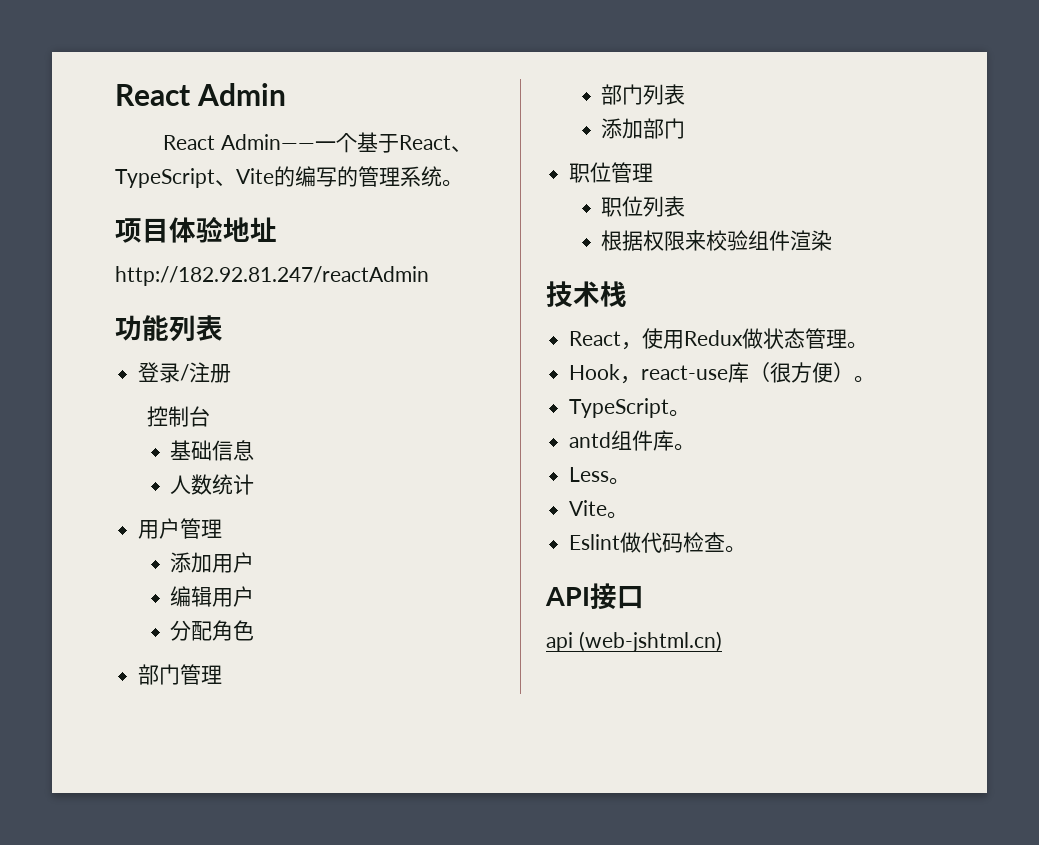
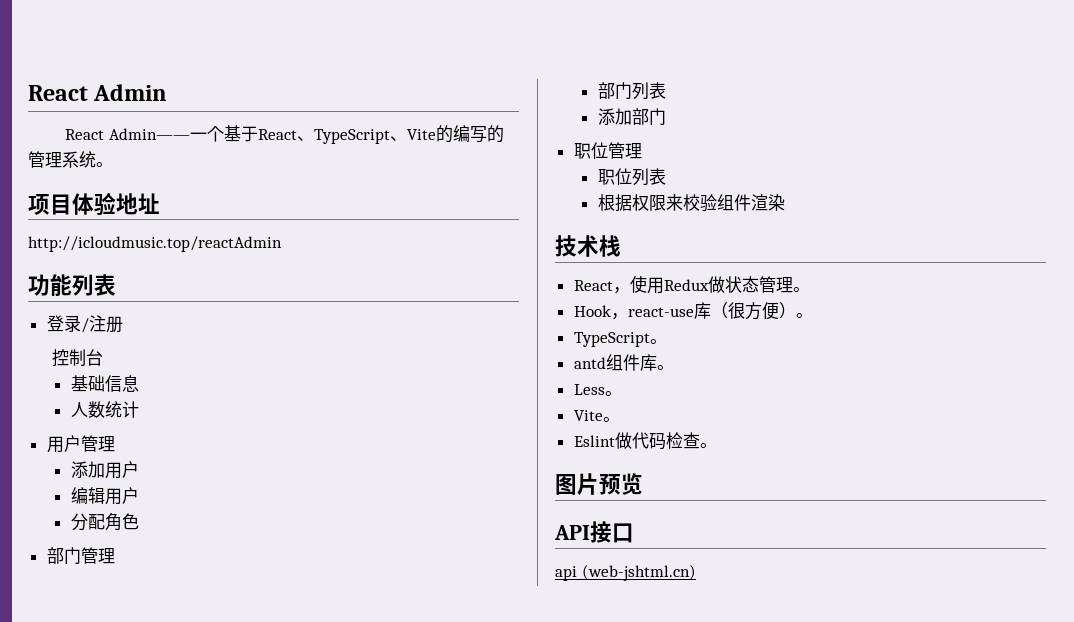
[115,266,429,286] http://182.92.81.247/reactAdmin -> [28,236,282,252] http://icloudmusic.top/reactAdmin
(747, 549) none -> [555,473,643,495] // 图片预览

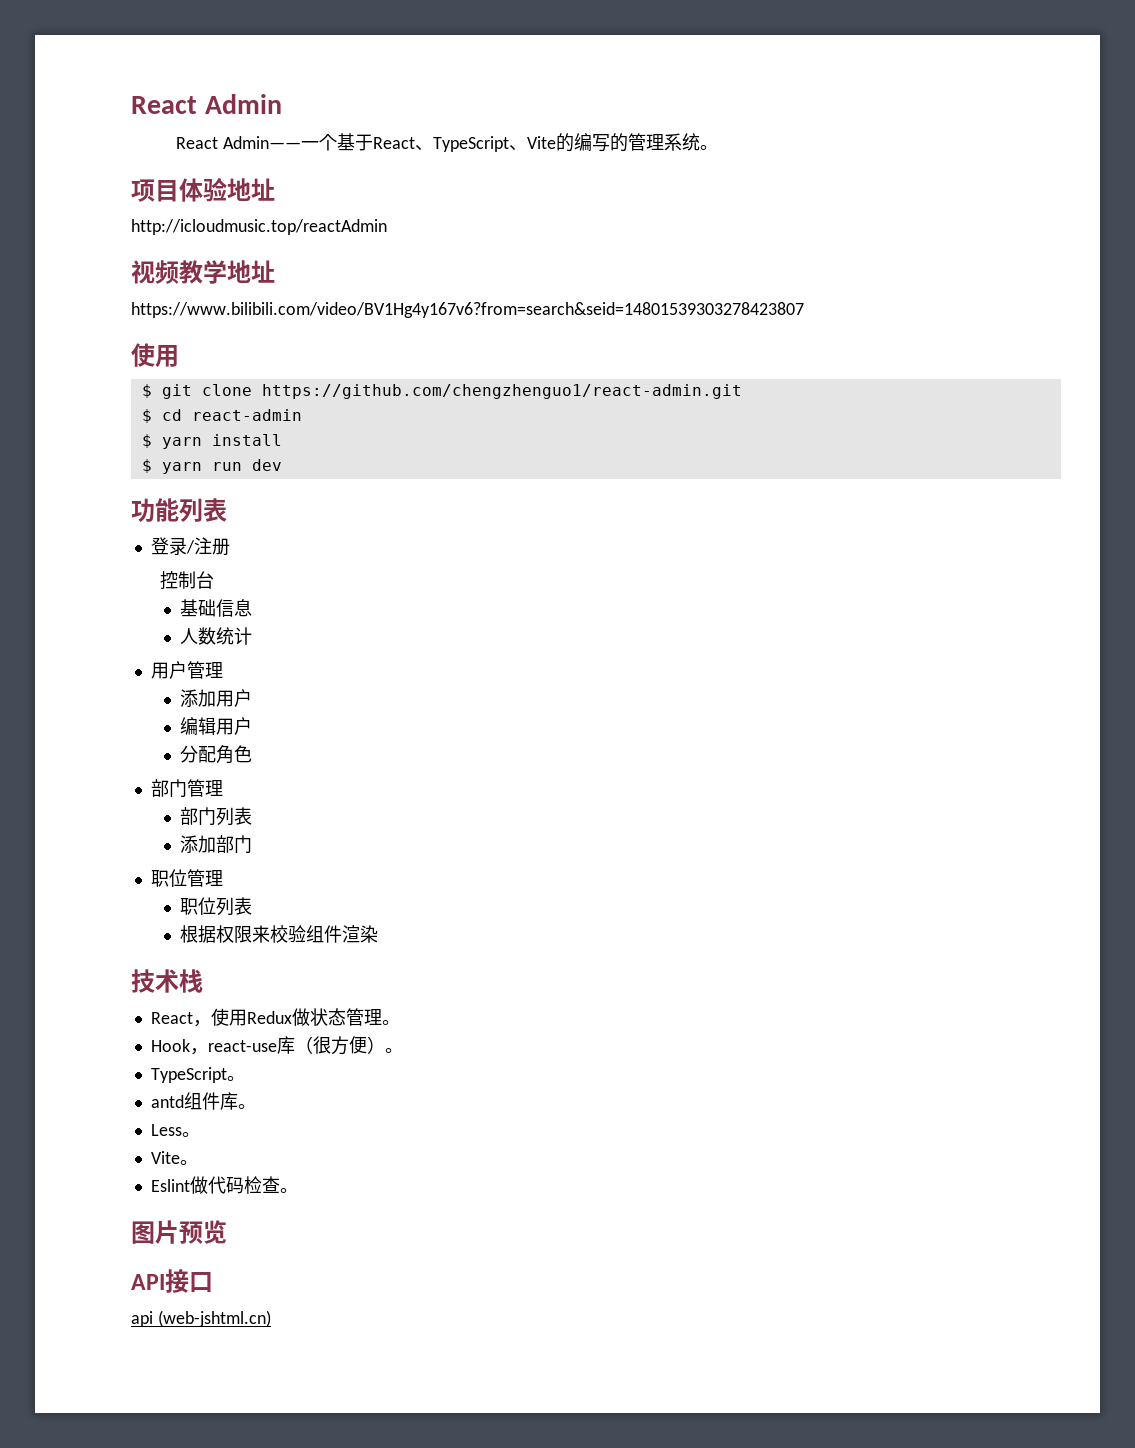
(282, 244) none -> [131,260,275,284] [131,302,804,318] [131,343,179,367] [141,384,742,399] [141,409,302,423] [141,434,282,449] [141,459,282,474] // 视频教学地址 // https://www.bilibili.com/video/BV1Hg4y167v6?from=search&seid=14801539303278423807 // 使用 // $ git clone https://github.com/chengzhenguo1/react-admin.git // $ cd react-admin // $ yarn install // $ yarn run dev

